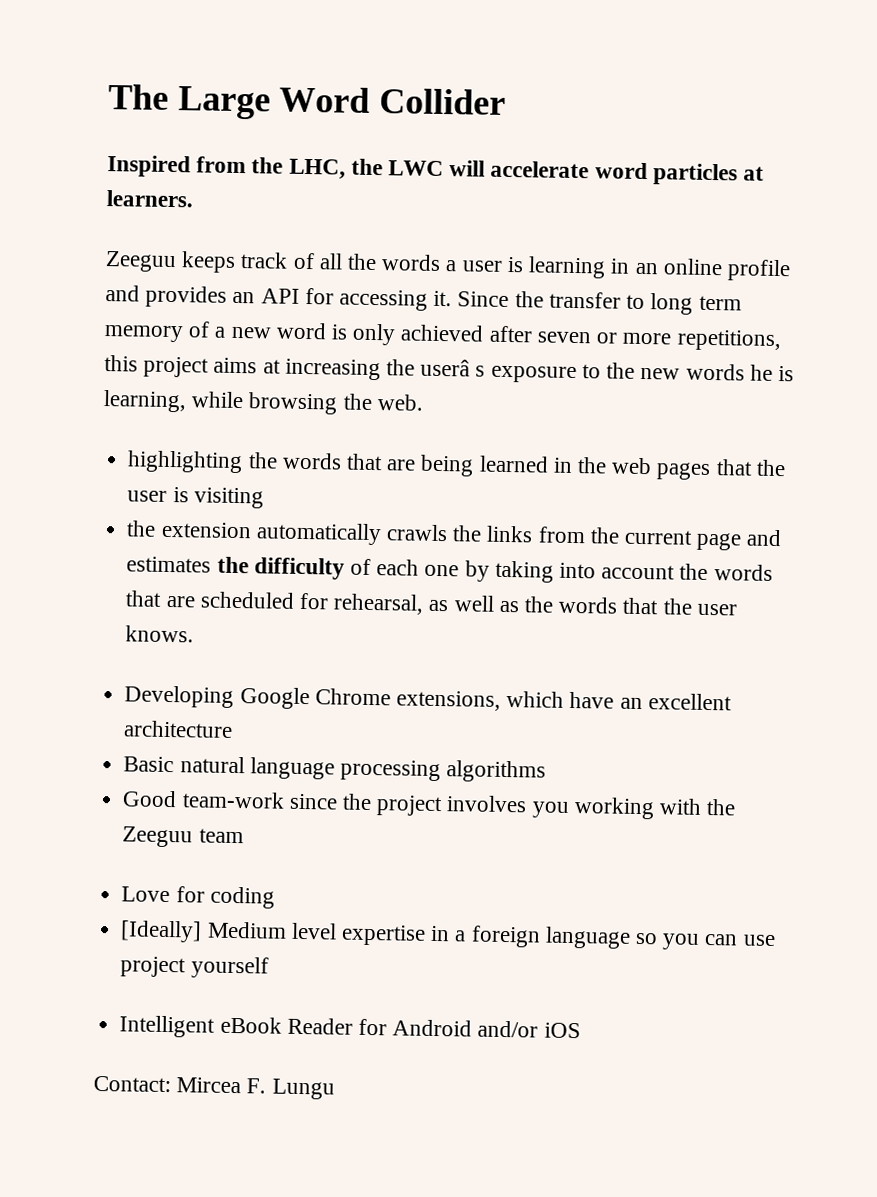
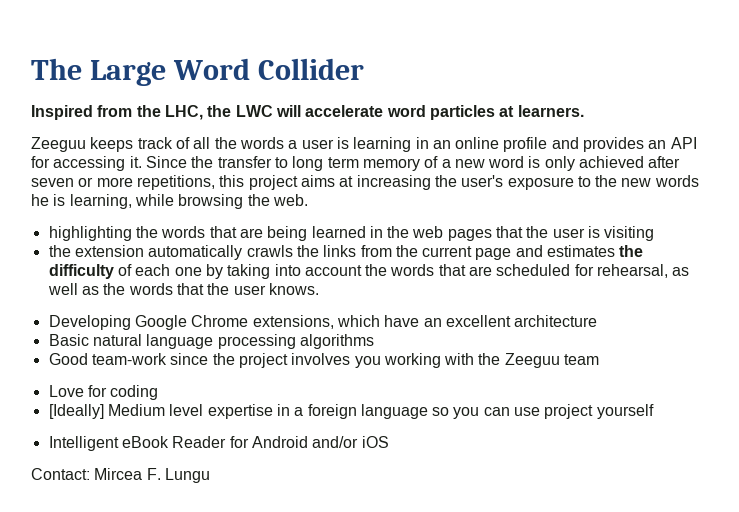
[420,358,486,377] userâ s -> [461,175,504,187] user's

